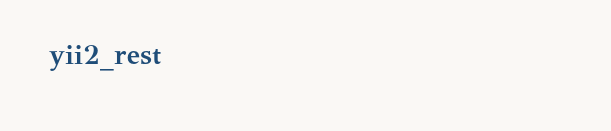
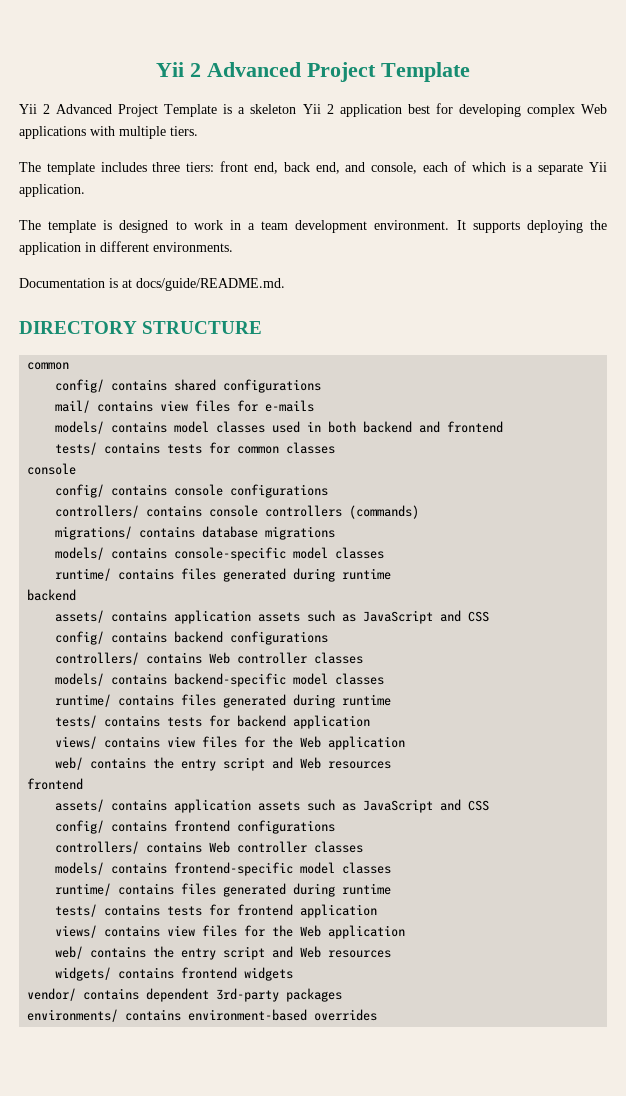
[49,45,161,71] yii2_rest -> [156,62,470,82] [19,103,607,117] [19,126,198,139] [19,161,607,175] [19,184,85,197] [19,220,607,233] [19,241,233,255] [19,278,285,291] [19,321,263,334] [27,362,70,370] [55,379,322,393] [55,400,315,413] [55,421,504,434] [55,442,336,455] [27,463,77,475] [55,484,329,498] [55,505,420,519] [55,526,336,540] [55,547,385,561] [55,568,392,582] [27,589,77,601] [55,610,490,624] [55,631,329,645] [55,652,364,665] [55,673,385,687] [55,694,392,708] [55,715,371,729] [55,736,406,750] [55,757,392,771] [27,778,84,790] [55,799,490,813] [55,820,336,834] [55,841,364,854] [55,862,392,876] [55,883,392,897] [55,904,378,918] [55,925,406,939] [55,946,392,960] [55,967,294,981] [27,988,343,1002] [27,1009,378,1022] Yii 2 Advanced Project Template // Yii 2 Advanced Project Template is a skeleton Yii 2 application best for developing complex Web applications with multiple tiers. // The template includes three tiers: front end, back end, and console, each of which is a separate Yii application. // The template is designed to work in a team development environment. It supports deploying the application in different environments. // Documentation is at docs/guide/README.md. // DIRECTORY STRUCTURE // common // config/ contains shared configurations // mail/ contains view files for e-mails // models/ contains model classes used in both backend and frontend // tests/ contains tests for common classes // console // config/ contains console configurations // controllers/ contains console controllers (commands) // migrations/ contains database migrations // models/ contains console-specific model classes // runtime/ contains files generated during runtime // backend // assets/ contains application assets such as JavaScript and CSS // config/ contains backend configurations // controllers/ contains Web controller classes // models/ contains backend-specific model classes // runtime/ contains files generated during runtime // tests/ contains tests for backend application // views/ contains view files for the Web application // web/ contains the entry script and Web resources // frontend // assets/ contains application assets such as JavaScript and CSS // config/ contains frontend configurations // controllers/ contains Web controller classes // models/ contains frontend-specific model classes // runtime/ contains files generated during runtime // tests/ contains tests for frontend application // views/ contains view files for the Web application // web/ contains the entry script and Web resources // widgets/ contains frontend widgets // vendor/ contains dependent 3rd-party packages // environments/ contains environment-based overrides

